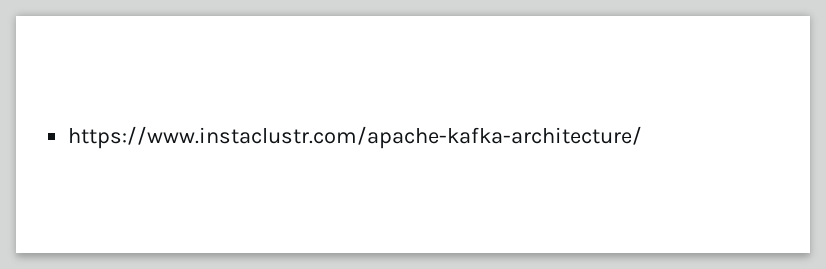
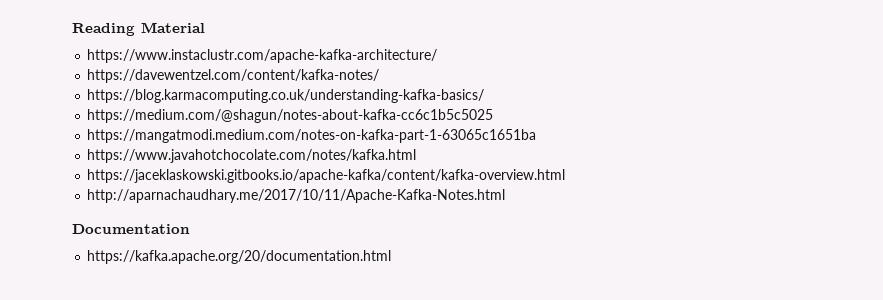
(68, 137) none -> [72,22,205,36] Reading Material //
(643, 137) none -> [87,69,380,83] [87,89,485,103] [87,109,494,123] [87,129,537,143] [87,149,417,163] [87,169,566,183] [87,189,506,203] [72,224,190,234] [87,250,392,264] // https://davewentzel.com/content/kafka-notes/ // https://blog.karmacomputing.co.uk/understanding-kafka-basics/ // https://medium.com/@shagun/notes-about-kafka-cc6c1b5c5025 // https://mangatmodi.medium.com/notes-on-kafka-part-1-63065c1651ba // https://www.javahotchocolate.com/notes/kafka.html // https://jaceklaskowski.gitbooks.io/apache-kafka/content/kafka-overview.html // http://aparnachaudhary.me/2017/10/11/Apache-Kafka-Notes.html // Documentation // https://kafka.apache.org/20/documentation.html

